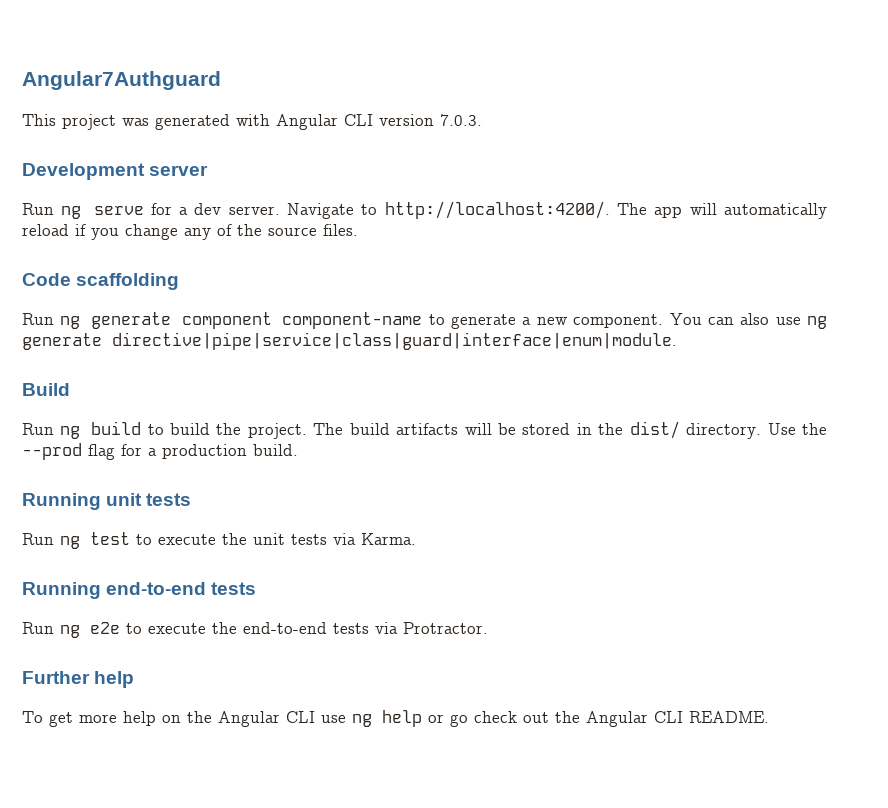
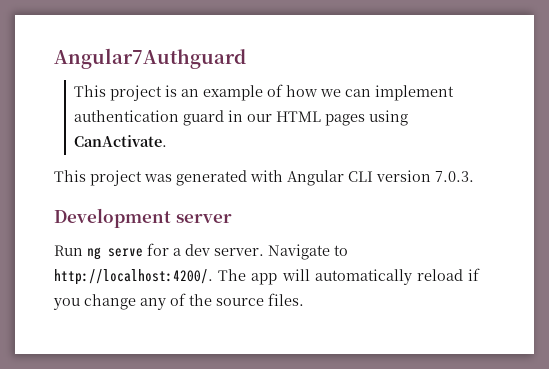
(221, 80) none -> [74,84,455,101] [74,110,409,126] [74,135,168,147] // This project is an example of how we can implement authentication guard in our HTML pages using CanActivate.
[22,273,180,290] [22,312,827,329] [22,332,677,350] [22,383,70,396] [22,421,828,439] [22,443,298,460] [22,493,192,510] [22,532,416,549] [22,582,257,599] [22,622,488,638] [22,671,135,688] [22,710,769,727] // Code scaffolding // Run ng generate component component-name to generate a new component. You can also use ng generate directive|pipe|service|class|guard|interface|enum|module. // Build // Run ng build to build the project. The build artifacts will be stored in the dist/ directory. Use the --prod flag for a production build. // Running unit tests // Run ng test to execute the unit tests via Karma. // Running end-to-end tests // Run ng e2e to execute the end-to-end tests via Protractor. // Further help // To get more help on the Angular CLI use ng help or go check out the Angular CLI README. -> (304, 299) none

